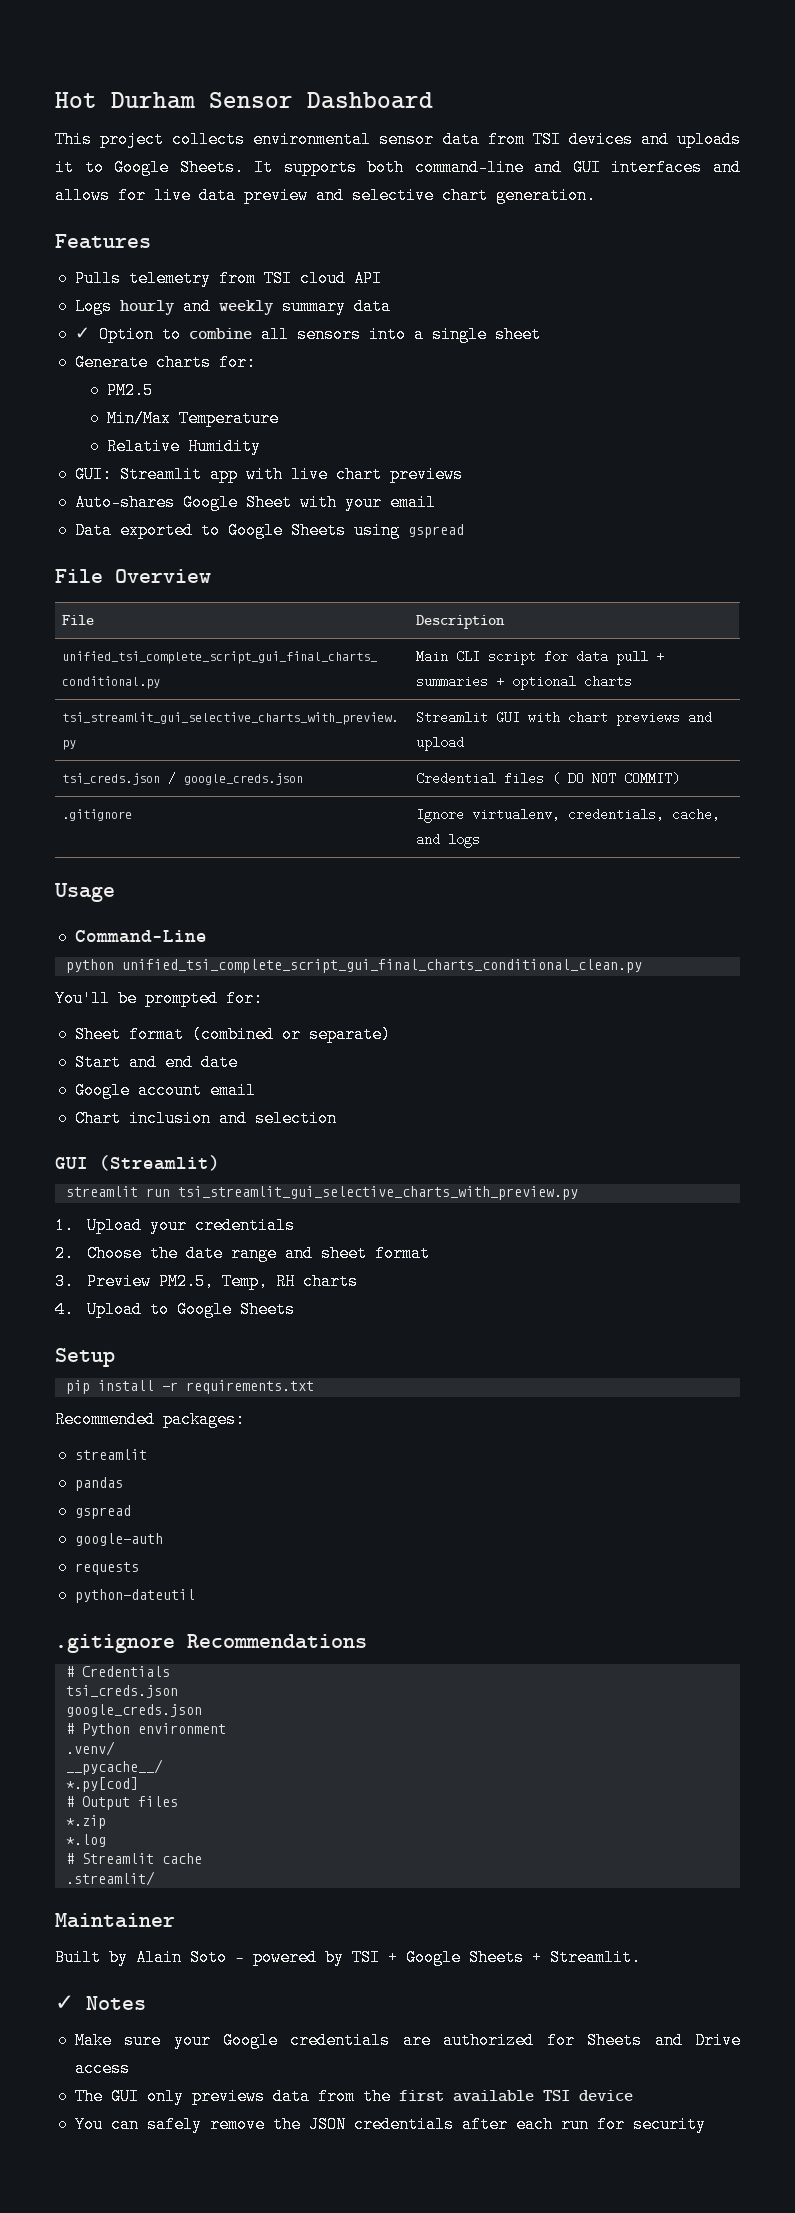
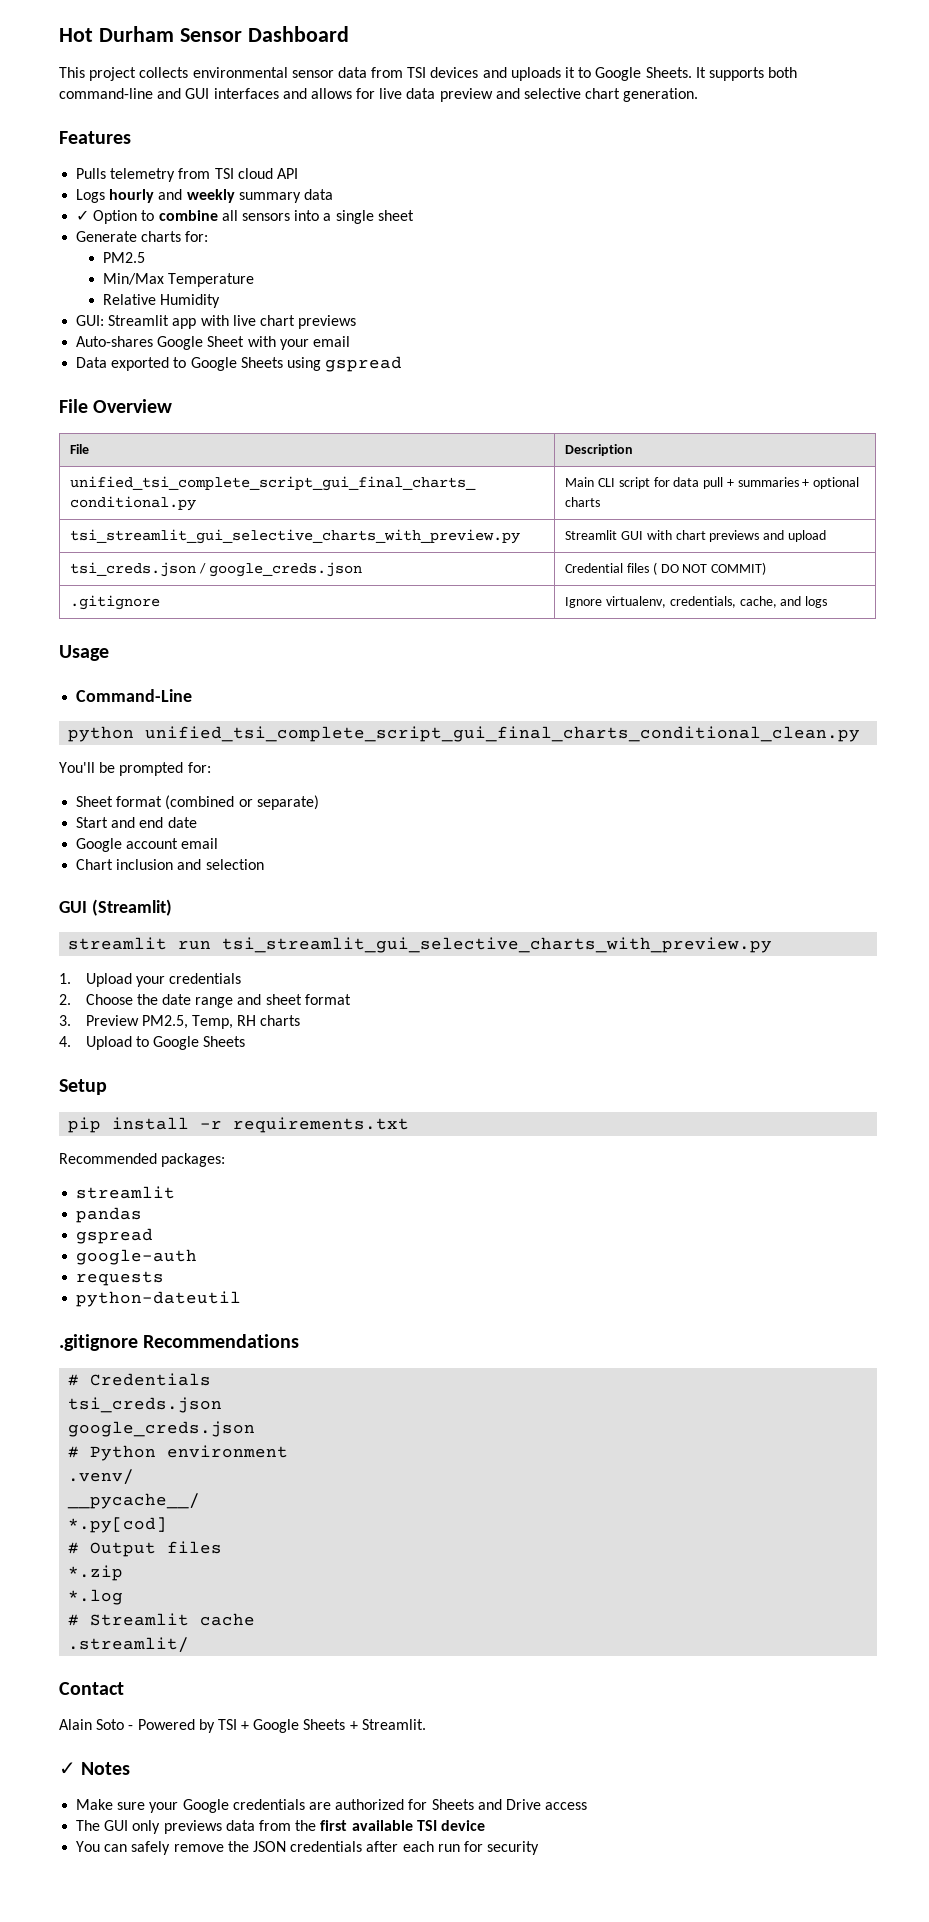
[55,1913,175,1928] [55,1949,317,1966] Maintainer // Built by Alain Soto — powered -> [59,1682,124,1695] [59,1719,195,1730] Contact // Alain Soto - Powered

